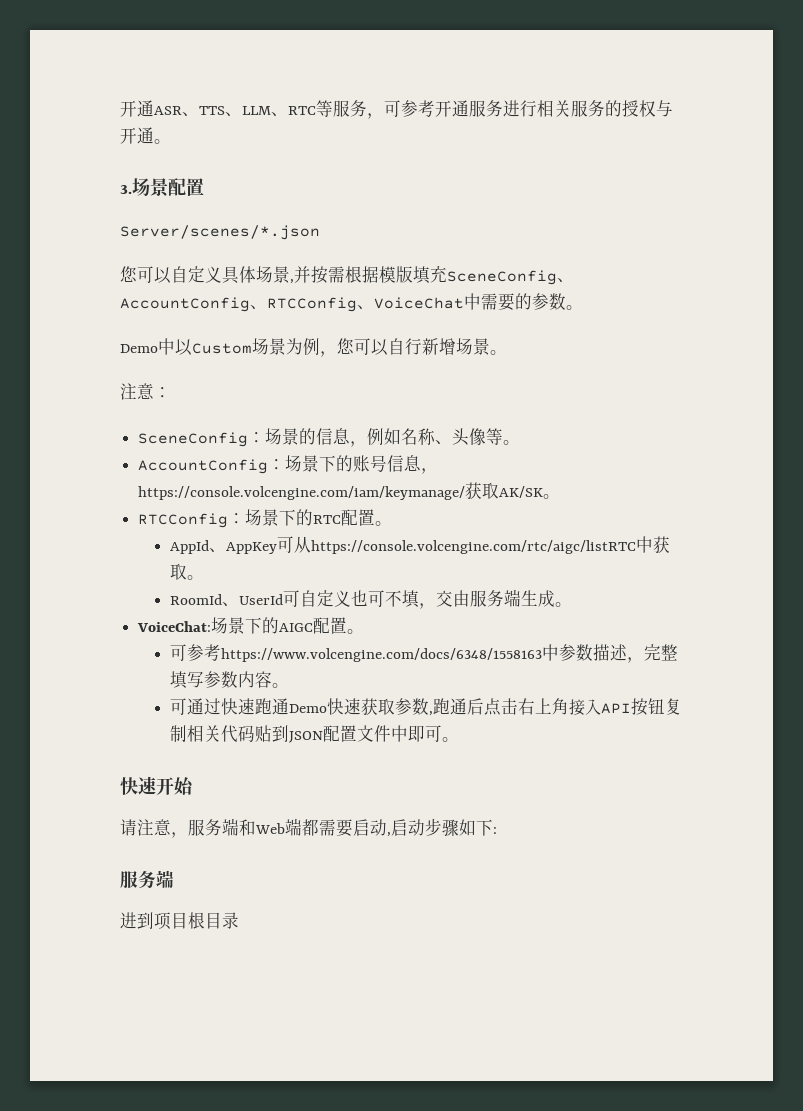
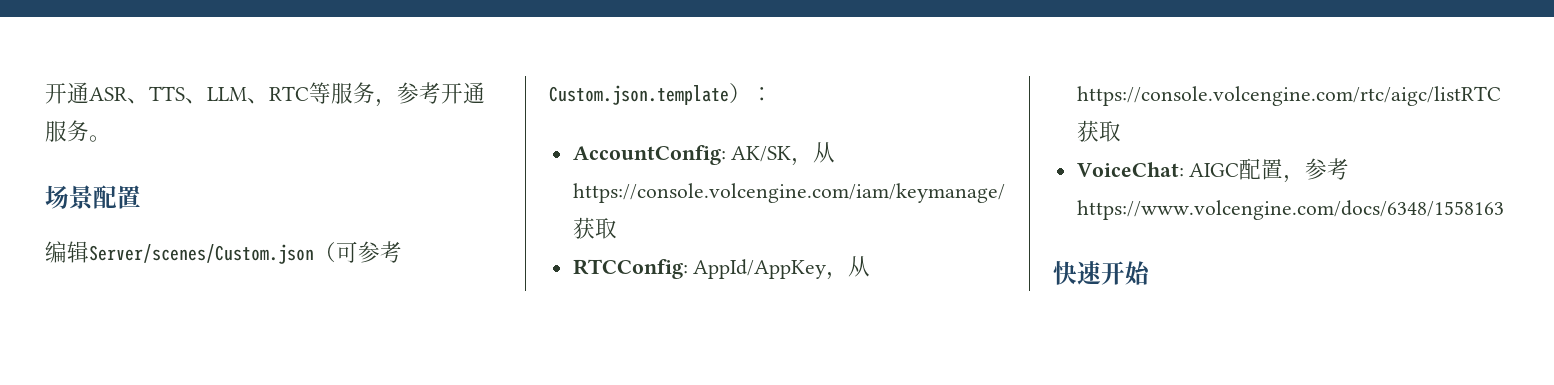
[384,100,401,117] 可 -> (397, 103) none
[503,100,673,117] [120,127,171,144] [120,185,132,194] 进行相关服务的授权与开通。 // 3. -> [89,135,111,142] 。 //
[120,225,320,240] [120,266,574,285] [120,293,583,312] [120,338,507,357] [120,383,171,400] [138,428,521,447] [138,455,439,474] [138,482,561,500] [138,509,393,528] [169,536,670,554] [169,563,204,580] [169,589,572,609] Server/scenes/*.json // 您可以自定义具体场景,并按需根据模版填充SceneConfig、AccountConfig、RTCConfig、VoiceChat中需要的参数。 // Demo中以Custom场景为例，您可以自行新增场景。 // 注意： // SceneConfig：场景的信息，例如名称、头像等。 // AccountConfig：场景下的账号信息，https://console.volcengine.com/iam/keymanage/获取AK/SK。 // RTCConfig：场景下的RTC配置。 // AppId、AppKey可从https://console.volcengine.com/rtc/aigc/listRTC中获取。 // RoomId、UserId可自定义也可不填，交由服务端生成。 -> [45,241,402,264] [549,83,773,105] [572,142,836,166] [572,183,1005,203] [572,217,617,239] [572,256,871,280] [1076,86,1501,106] [1076,120,1121,142] 编辑Server/scenes/Custom.json（可参考Custom.json.template）： // AccountConfig: AK/SK，从https://console.volcengine.com/iam/keymanage/获取 // RTCConfig: AppId/AppKey，从https://console.volcengine.com/rtc/aigc/listRTC获取
[211,617,280,634] 场景下的 -> (1184, 169) none
[347,629,365,634] [169,644,187,661] 。 // 可 -> [1283,175,1306,183] ，
[541,644,678,663] [169,671,289,689] [169,698,682,716] [169,725,459,743] [120,776,194,795] [120,818,497,838] [120,870,174,889] [120,912,239,930] 中参数描述，完整填写参数内容。 // 可通过快速跑通Demo快速获取参数,跑通后点击右上角接入API按钮复制相关代码贴到JSON配置文件中即可。 // 快速开始 // 请注意，服务端和Web端都需要启动,启动步骤如下: // 服务端 // 进到项目根目录 -> [1053,261,1151,285] // 快速开始

